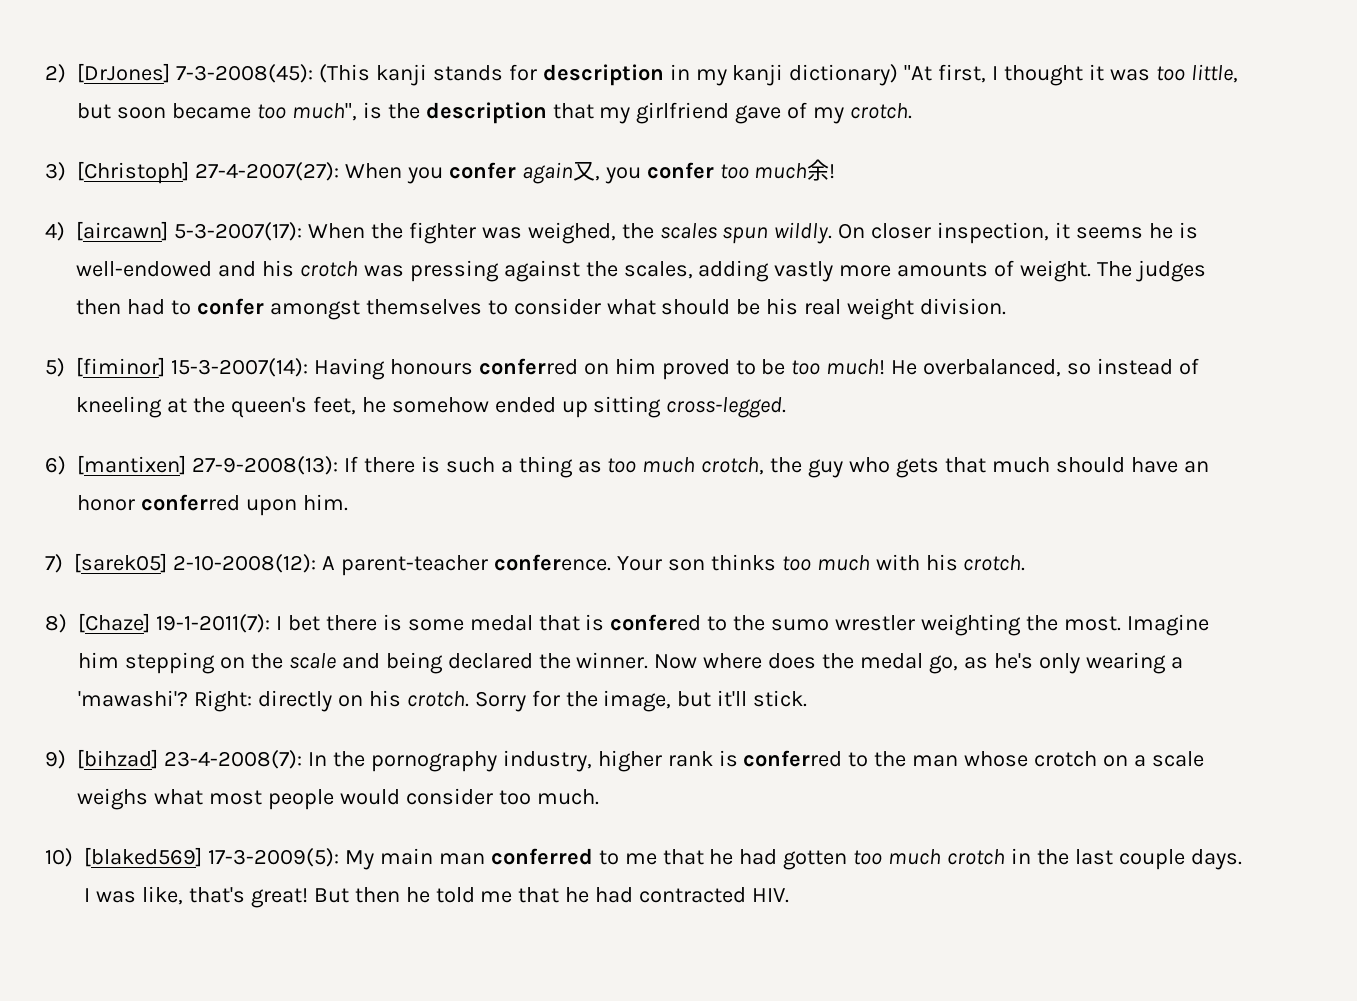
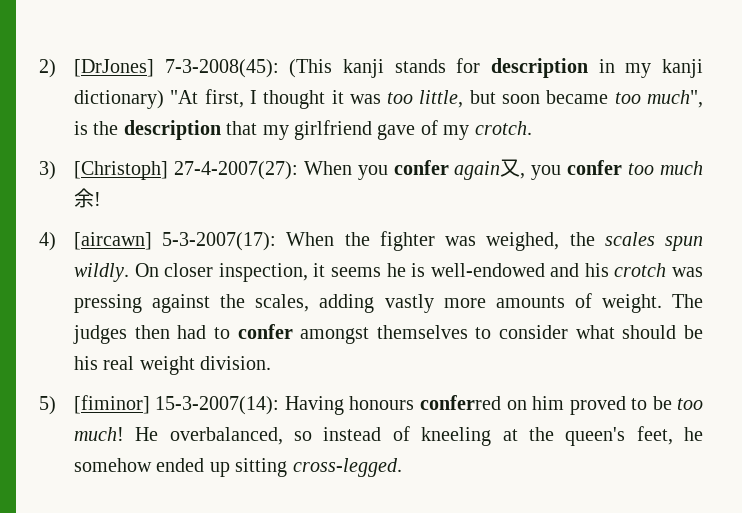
[45,455,1209,478] [77,494,348,516] [45,553,1026,576] [45,613,1209,636] [78,652,1183,674] [78,690,808,712] [45,749,1204,772] [77,788,599,810] [45,847,1242,870] [84,886,790,908] // 6) [mantixen] 27-9-2008(13): If there is such a thing as too much crotch, the guy who gets that much should have an honor conferred upon him. // 7) [sarek05] 2-10-2008(12): A parent-teacher conference. Your son thinks too much with his crotch. // 8) [Chaze] 19-1-2011(7): I bet there is some medal that is confered to the sumo wrestler weighting the most. Imagine him stepping on the scale and being declared the winner. Now where does the medal go, as he's only wearing a 'mawashi'? Right: directly on his crotch. Sorry for the image, but it'll stick. // 9) [bihzad] 23-4-2008(7): In the pornography industry, higher rank is conferred to the man whose crotch on a scale weighs what most people would consider too much. // 10) [blaked569] 17-3-2009(5): My main man conferred to me that he had gotten too much crotch in the last couple days. I was like, that's great! But then he told me that he had contracted HIV. -> (402, 467) none

